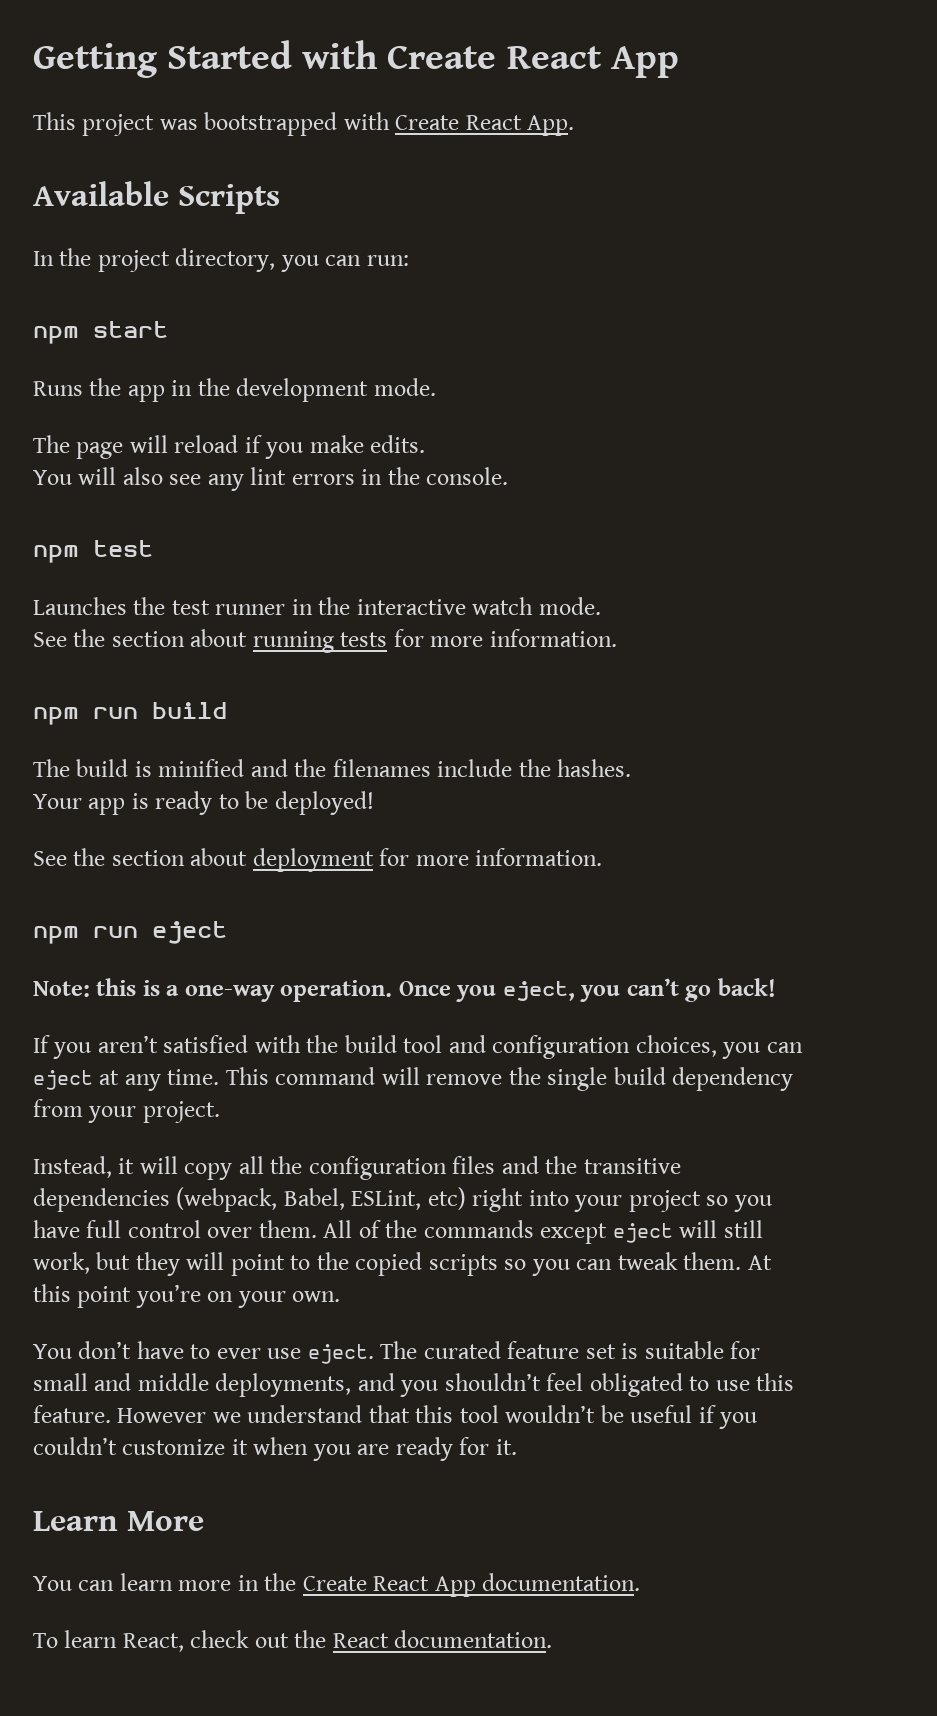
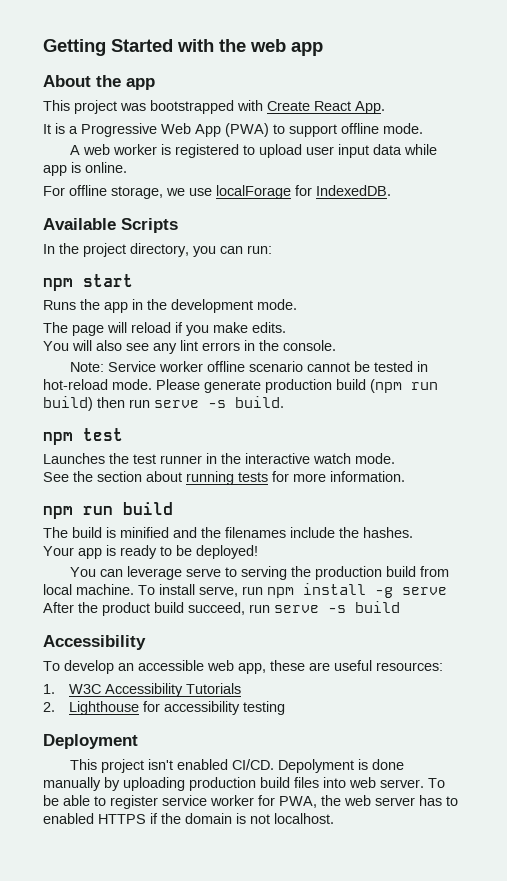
[387,45,679,78] Create React App -> [219,39,323,56] [43,75,155,90] the web app // About the app
(575, 125) none -> [43,123,423,137] [69,144,437,158] [43,162,127,176] [43,185,391,199] // It is a Progressive Web App (PWA) to support offline mode. // A web worker is registered to upload user input data while app is online. // For offline storage, we use localForage for IndexedDB.
(509, 476) none -> [69,361,428,372] [43,379,438,393] [43,396,284,411] // Note: Service worker offline scenario cannot be tested in hot-reload mode. Please generate production build (npm run build) then run serve -s build.
[33,848,603,872] [33,921,227,944] [33,978,776,1002] [33,1035,803,1059] [33,1067,794,1091] [33,1099,220,1123] [33,1156,681,1180] [33,1187,772,1212] [33,1220,763,1244] [33,1252,772,1276] [33,1284,341,1308] [33,1341,761,1364] [33,1373,795,1397] [33,1405,758,1429] [33,1437,517,1461] [33,1511,204,1531] [33,1573,641,1597] [33,1630,553,1652] See the section about deployment for more information. // npm run eject // Note: this is a one-way operation. Once you eject, you can’t go back! // If you aren’t satisfied with the build tool and configuration choices, you can eject at any time. This command will remove the single build dependency from your project. // Instead, it will copy all the configuration files and the transitive dependencies (webpack, Babel, ESLint, etc) right into your project so you have full control over them. All of the commands except eject will still work, but they will point to the copied scripts so you can tweak them. At this point you’re on your own. // You don’t have to ever use eject. The curated feature set is suitable for small and middle deployments, and you shouldn’t feel obligated to use this feature. However we understand that this tool wouldn’t be useful if you couldn’t customize it when you are ready for it. // Learn More // You can learn more in the Create React App documentation. // To learn React, check out the React documentation. -> [69,566,449,580] [43,583,447,598] [43,601,400,616] [43,635,146,650] [43,660,443,674] [43,683,242,697] [43,701,286,715] [43,734,138,749] [69,759,404,773] [43,777,445,791] [43,795,458,809] [43,813,334,824] You can leverage serve to serving the production build from local machine. To install serve, run npm install -g serve After the product build succeed, run serve -s build // Accessibility // To develop an accessible web app, these are useful resources: // 1. W3C Accessibility Tutorials // 2. Lighthouse for accessibility testing // Deployment // This project isn't enabled CI/CD. Depolyment is done manually by uploading production build files into web server. To be able to register service worker for PWA, the web server has to enabled HTTPS if the domain is not localhost.

